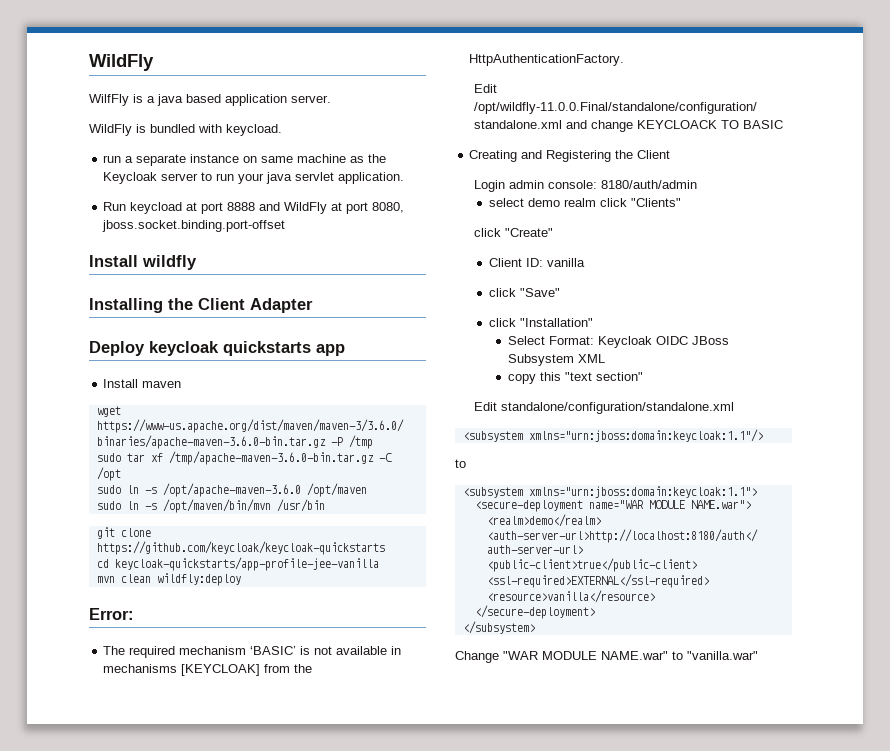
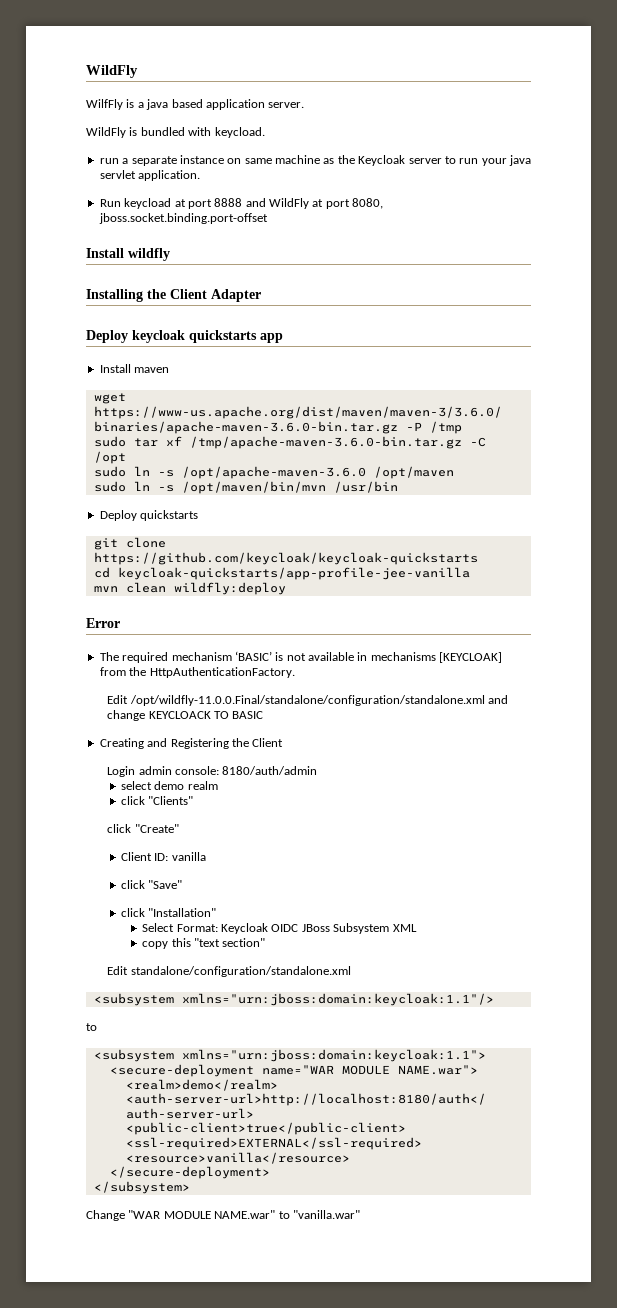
(325, 505) none -> [99,510,199,521] // Deploy quickstarts
[89,608,134,620] Error: -> [86,618,120,628] Error
(596, 202) none -> (218, 785) //

